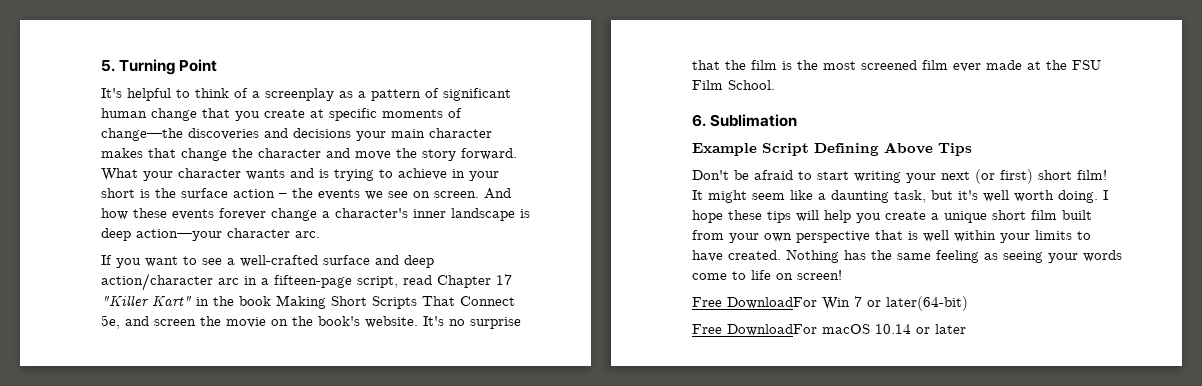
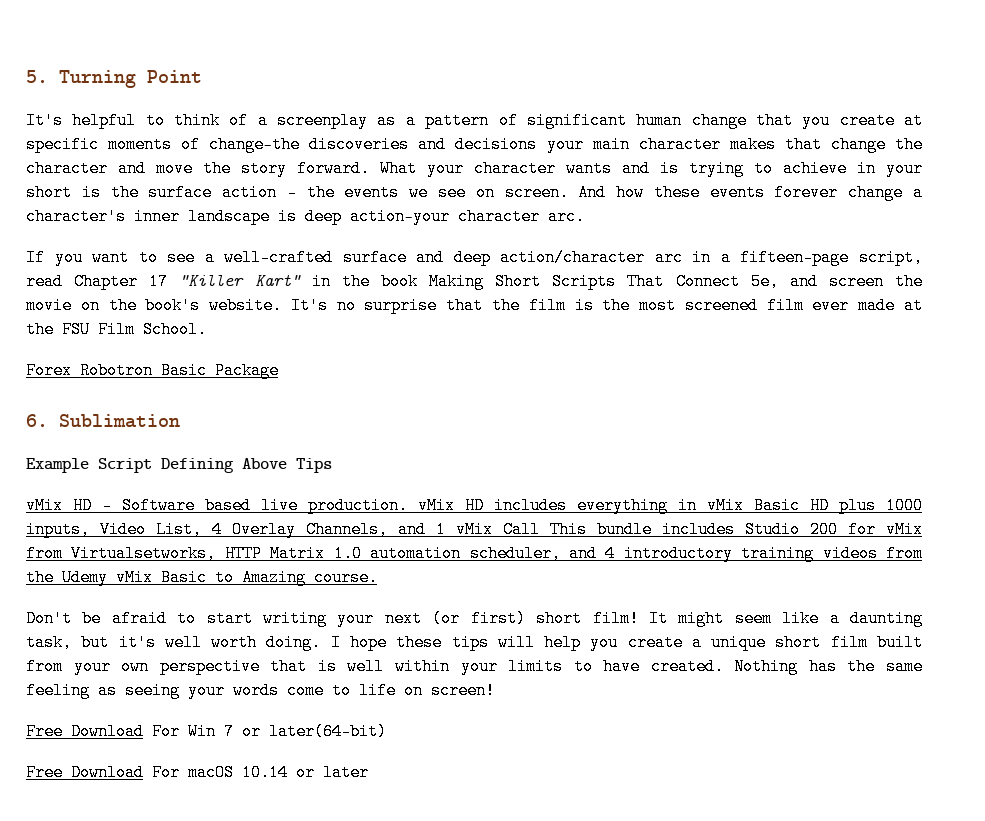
(775, 85) none -> [26,362,279,379] // Forex Robotron Basic Package
(972, 149) none -> [26,497,923,514] [26,521,923,538] [26,545,923,562] [26,569,378,586] // vMix HD - Software based live production. vMix HD includes everything in vMix Basic HD plus 1000 inputs, Video List, 4 Overlay Channels, and 1 vMix Call This bundle includes Studio 200 for vMix from Virtualsetworks, HTTP Matrix 1.0 automation scheduler, and 4 introductory training videos from the Udemy vMix Basic to Amazing course.
[727,297,817,309] DownloadFor -> [71,723,180,740] Download For
[727,324,817,336] DownloadFor -> [71,764,180,781] Download For

